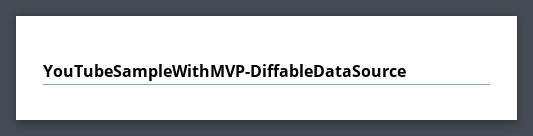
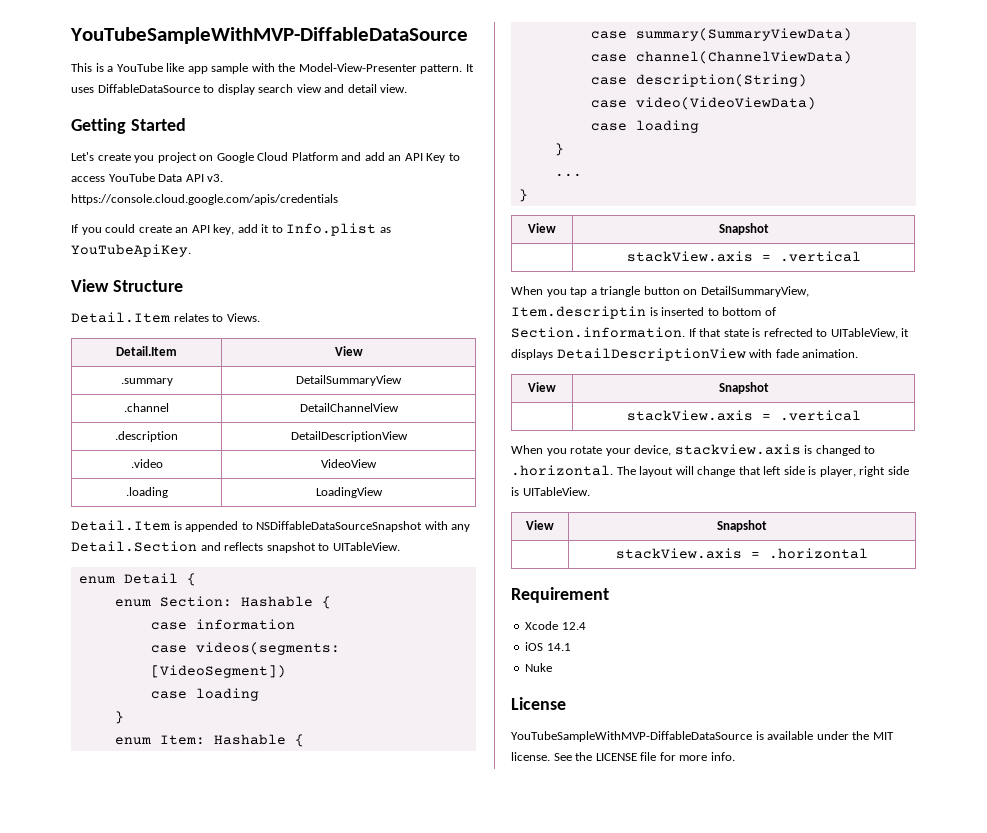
[43,64,406,81] YouTubeSampleWithMVP-DiffableDataSource -> [70,27,468,44] [71,63,474,74] [71,84,408,95] [71,118,186,134] [71,152,460,163] [71,173,224,182] [71,194,338,205] [71,223,391,236] [71,244,191,257] [71,279,183,292] [71,312,260,323] [116,346,177,356] [334,346,363,356] [120,378,173,386] [296,375,402,386] [124,403,169,412] [299,403,399,412] [115,431,178,442] [290,431,408,442] [130,459,163,468] [321,459,377,468] [125,487,168,498] [315,487,383,498] [71,520,471,532] [71,541,400,553] [78,573,196,586] [114,596,331,609] [150,619,295,630] [150,642,340,655] [150,665,286,678] [150,688,259,701] [114,711,124,724] [114,734,304,747] [590,28,852,41] [590,51,852,64] [590,74,807,87] [590,97,816,110] [590,120,699,133] [554,143,564,156] [554,173,582,177] [518,189,528,202] [528,223,556,233] [718,223,769,235] [626,251,861,262] [511,286,809,297] [511,306,776,319] [511,327,910,339] [511,348,859,361] [528,382,556,392] [718,382,769,394] [626,410,861,421] [511,444,876,456] [511,465,909,477] [511,487,590,496] [526,520,554,530] [717,520,767,532] [616,548,868,559] [511,587,609,603] [525,621,586,630] [525,642,571,651] [525,663,553,672] [511,697,566,710] [511,731,894,742] [511,752,735,761] YouTubeSampleWithMVP-DiffableDataSource // This is a YouTube like app sample with the Model-View-Presenter pattern. It uses DiffableDataSource to display search view and detail view. // Getting Started // Let's create you project on Google Cloud Platform and add an API Key to access YouTube Data API v3. https://console.cloud.google.com/apis/credentials // If you could create an API key, add it to Info.plist as YouTubeApiKey. // View Structure // Detail.Item relates to Views. // Detail.Item | View // .summary | DetailSummaryView // .channel | DetailChannelView // .description | DetailDescriptionView // .video | VideoView // .loading | LoadingView // Detail.Item is appended to NSDiffableDataSourceSnapshot with any Detail.Section and reflects snapshot to UITableView. // enum Detail { // enum Section: Hashable { // case information // case videos(segments: [VideoSegment]) // case loading // } // enum Item: Hashable { // case summary(SummaryViewData) // case channel(ChannelViewData) // case description(String) // case video(VideoViewData) // case loading // } // ... // } // View | Snapshot // | stackView.axis = .vertical // When you tap a triangle button on DetailSummaryView, Item.descriptin is inserted to bottom of Section.information. If that state is refrected to UITableView, it displays DetailDescriptionView with fade animation. // View | Snapshot // | stackView.axis = .vertical // When you rotate your device, stackview.axis is changed to .horizontal. The layout will change that left side is player, right side is UITableView. // View | Snapshot // | stackView.axis = .horizontal // Requirement // Xcode 12.4 // iOS 14.1 // Nuke // License // YouTubeSampleWithMVP-DiffableDataSource is available under the MIT license. See the LICENSE file for more info.

